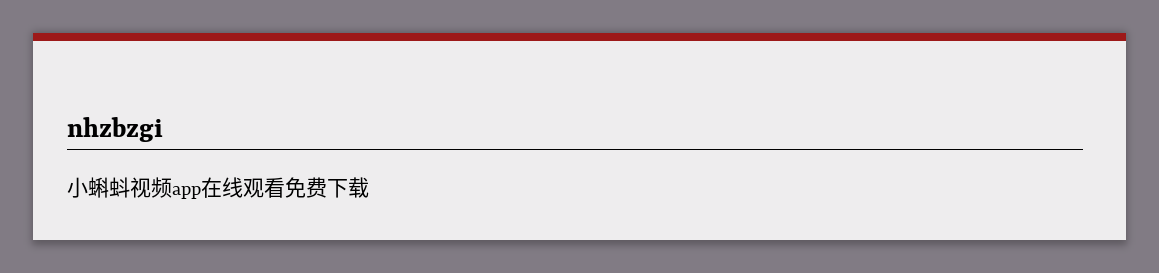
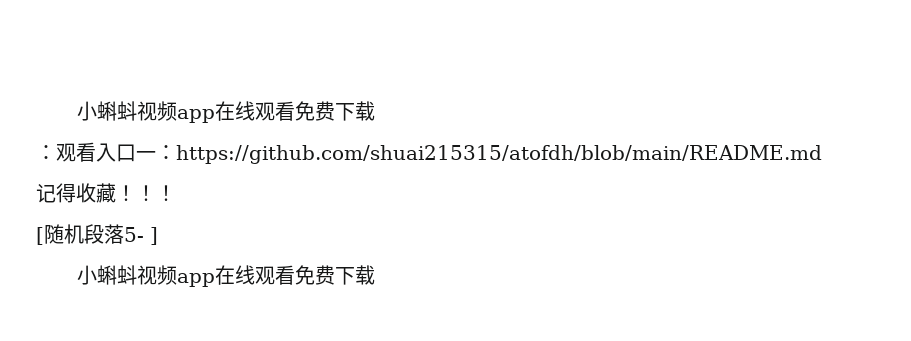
[67,117,163,142] nhzbzgi -> [76,101,375,123] [36,142,822,164] [36,183,176,203] [36,224,158,245] 小蝌蚪视频app在线观看免费下载 // ：观看入口一：https://github.com/shuai215315/atofdh/blob/main/README.md // 记得收藏！！！ // [随机段落5- ]

